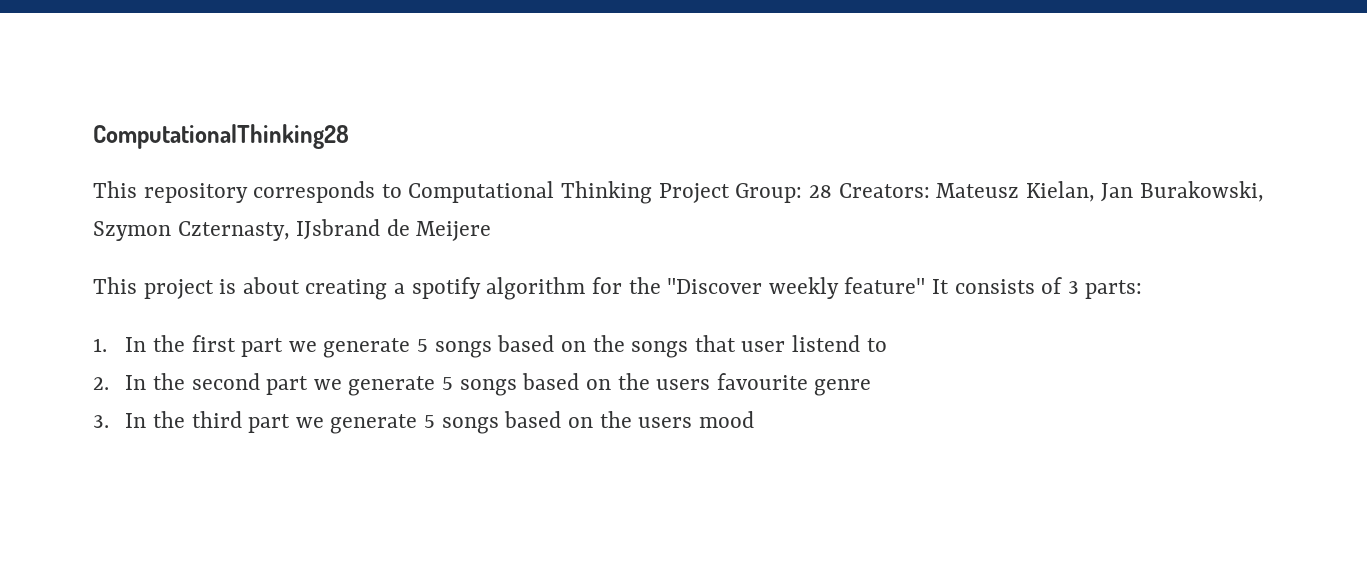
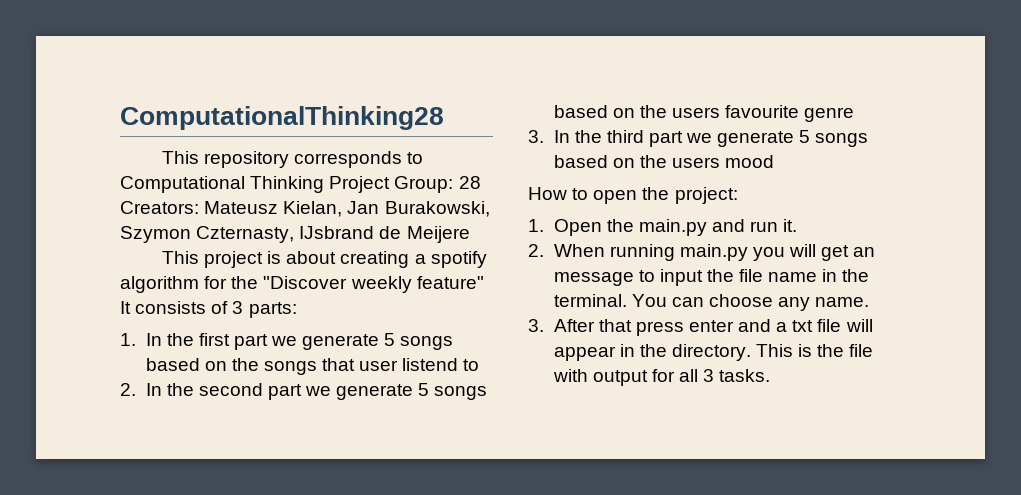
(754, 419) none -> [528,187,738,204] [528,219,798,236] [528,244,876,261] [553,269,870,286] [553,294,870,311] [528,319,873,336] [553,344,874,361] [552,369,771,386] // How to open the project: // 1. Open the main.py and run it. // 2. When running main.py you will get an message to input the file name in the terminal. You can choose any name. // 3. After that press enter and a txt file will appear in the directory. This is the file with output for all 3 tasks.

